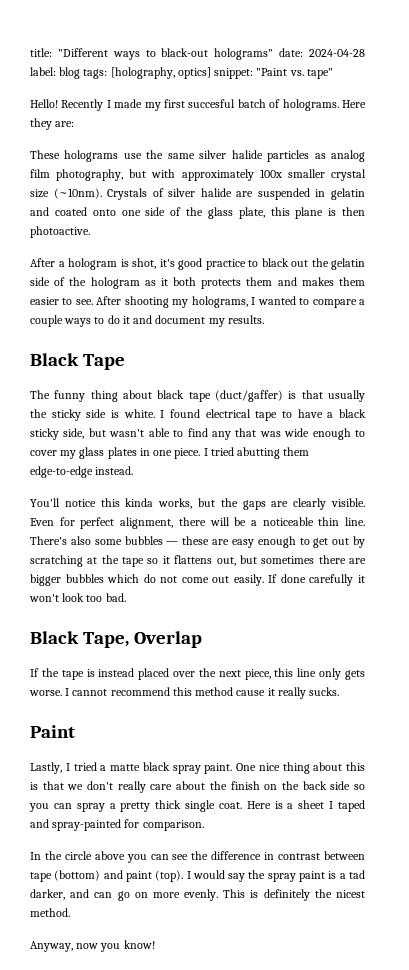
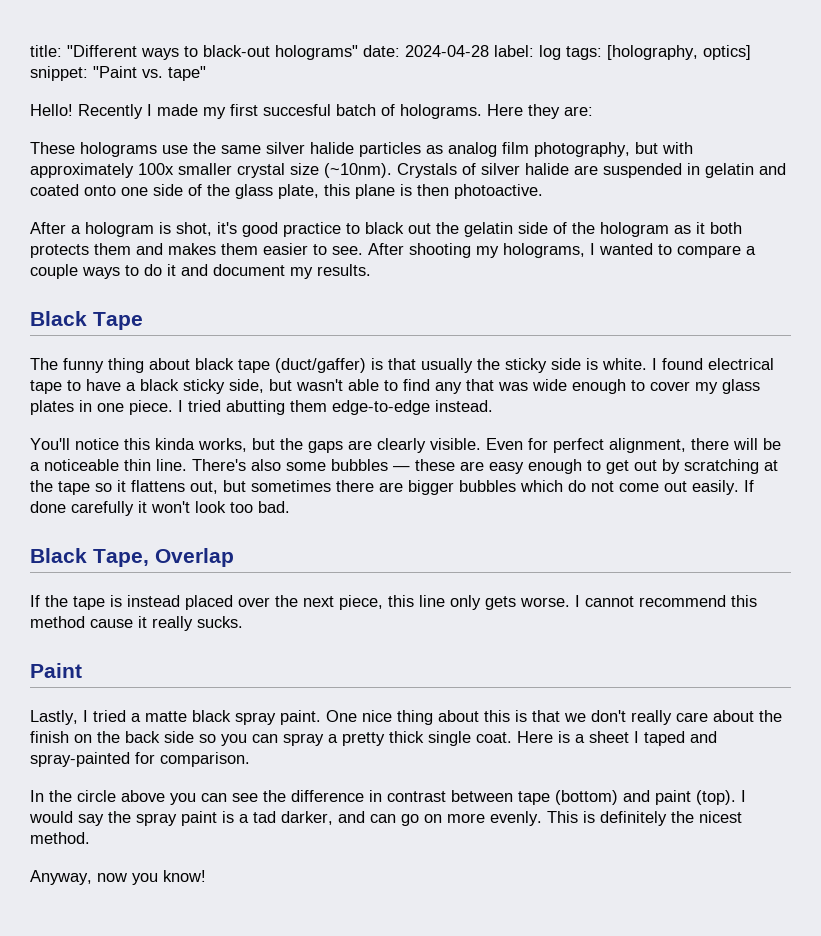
[59,67,81,79] blog -> [539,45,561,60] log

